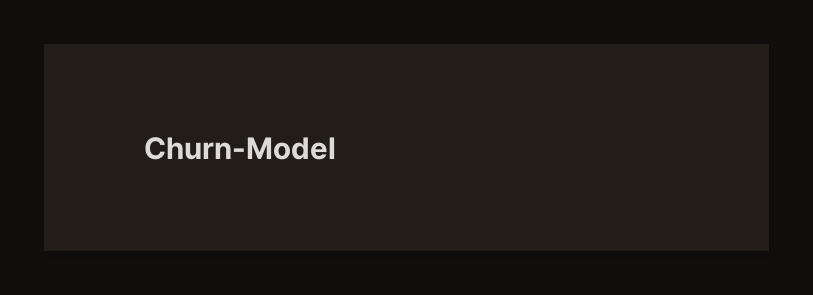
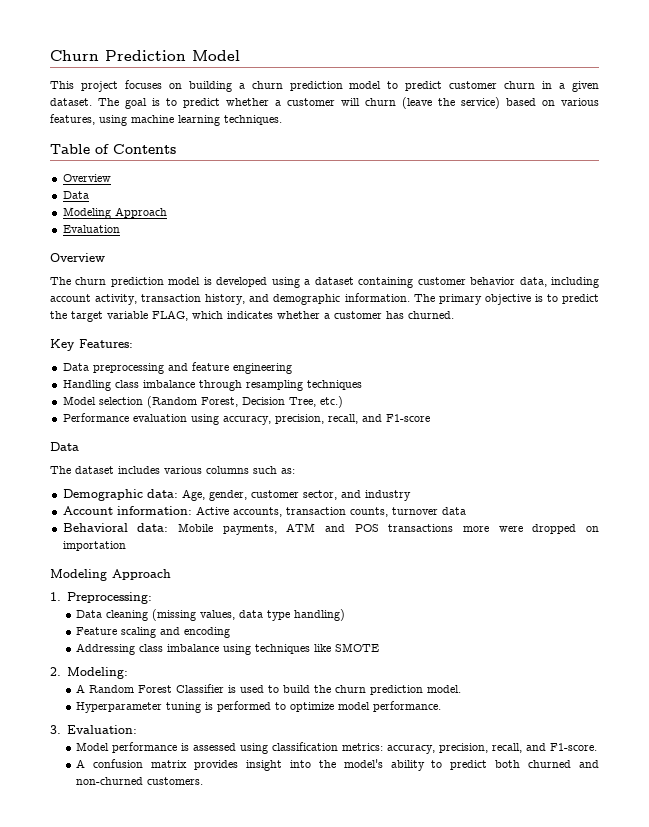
[144,137,336,160] Churn-Model -> [50,50,240,61] [50,80,599,92] [50,97,599,109] [50,114,282,126] [50,144,176,154] [62,174,111,182] [62,191,89,199] [62,207,167,219] [62,225,120,233] [50,253,105,262] [50,277,599,288] [50,293,599,305] [50,310,454,322] [50,339,133,351] [62,362,292,374] [62,380,362,391] [62,396,343,408] [62,413,430,425] [50,442,79,451] [50,466,295,474] [62,489,411,501] [62,506,466,517] [62,523,600,535] [62,541,126,551] [50,569,171,581] [50,592,152,604] [76,609,346,621] [76,627,231,638] [76,643,380,655] [50,667,128,679] [76,684,462,695] [76,701,442,713] [50,725,137,734] [76,742,598,754] [76,759,600,771] [76,777,204,785] Churn Prediction Model // This project focuses on building a churn prediction model to predict customer churn in a given dataset. The goal is to predict whether a customer will churn (leave the service) based on various features, using machine learning techniques. // Table of Contents // Overview // Data // Modeling Approach // Evaluation // Overview // The churn prediction model is developed using a dataset containing customer behavior data, including account activity, transaction history, and demographic information. The primary objective is to predict the target variable FLAG, which indicates whether a customer has churned. // Key Features: // Data preprocessing and feature engineering // Handling class imbalance through resampling techniques // Model selection (Random Forest, Decision Tree, etc.) // Performance evaluation using accuracy, precision, recall, and F1-score // Data // The dataset includes various columns such as: // Demographic data: Age, gender, customer sector, and industry // Account information: Active accounts, transaction counts, turnover data // Behavioral data: Mobile payments, ATM and POS transactions more were dropped on importation // Modeling Approach // 1. Preprocessing: // Data cleaning (missing values, data type handling) // Feature scaling and encoding // Addressing class imbalance using techniques like SMOTE // 2. Modeling: // A Random Forest Classifier is used to build the churn prediction model. // Hyperparameter tuning is performed to optimize model performance. // 3. Evaluation: // Model performance is assessed using classification metrics: accuracy, precision, recall, and F1-score. // A confusion matrix provides insight into the model's ability to predict both churned and non-churned customers.

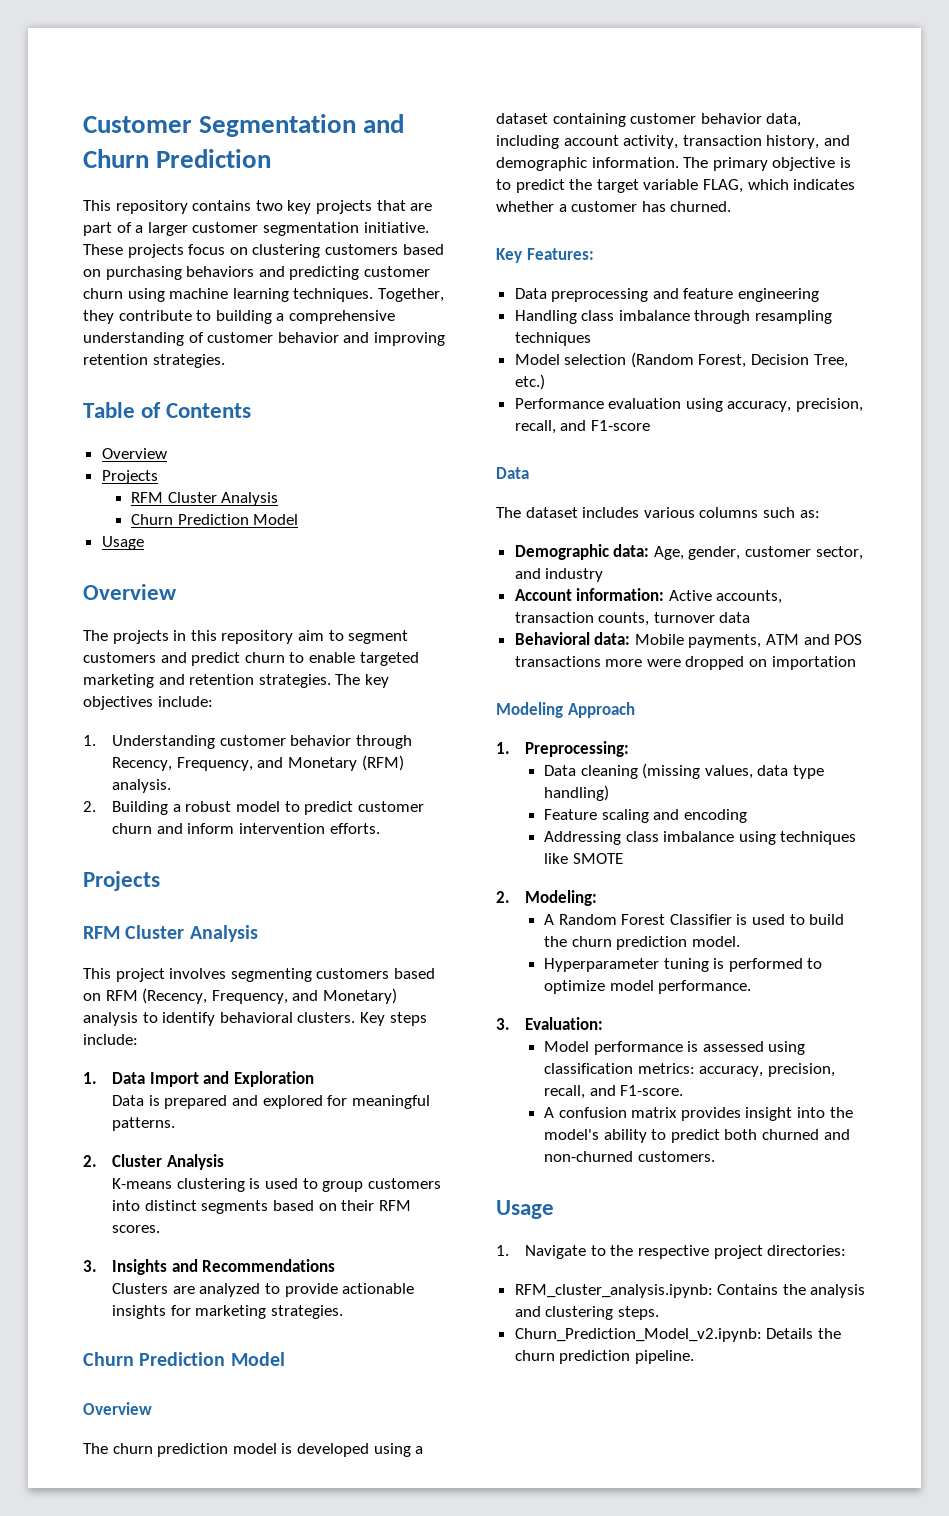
[50,50,240,61] [50,80,599,92] [50,97,599,109] [50,114,282,126] [50,144,176,154] [62,174,111,182] [62,191,89,199] [62,207,167,219] [62,225,120,233] Churn Prediction Model // This project focuses on building a churn prediction model to predict customer churn in a given dataset. The goal is to predict whether a customer will churn (leave the service) based on various features, using machine learning techniques. // Table of Contents // Overview // Data // Modeling Approach // Evaluation -> [83,114,405,137] [83,149,272,168] [83,200,433,214] [83,222,429,236] [83,244,444,258] [83,266,430,280] [83,288,444,302] [83,310,395,324] [83,332,445,346] [83,354,225,368] [83,402,252,418] [101,448,167,459] [101,470,158,484] [130,492,279,506] [130,514,299,525] [101,536,144,550] [83,584,177,600] [83,630,409,644] [83,652,419,666] [83,674,389,688] [83,696,213,710] [83,735,413,749] [112,755,404,771] [112,779,172,793] [83,801,424,815] [112,823,380,834] [83,871,160,891] [83,925,258,942] [83,968,435,982] [83,988,397,1004] [83,1012,427,1026] [83,1034,138,1045] [83,1071,315,1087] [112,1095,430,1109] [112,1117,176,1131] [83,1154,224,1170] [112,1178,441,1192] [112,1200,411,1214] [112,1225,161,1233] [83,1259,336,1275] [112,1283,415,1297] [112,1305,344,1319] [83,1352,285,1366] Customer Segmentation and Churn Prediction // This repository contains two key projects that are part of a larger customer segmentation initiative. These projects focus on clustering customers based on purchasing behaviors and predicting customer churn using machine learning techniques. Together, they contribute to building a comprehensive understanding of customer behavior and improving retention strategies. // Table of Contents // Overview // Projects // RFM Cluster Analysis // Churn Prediction Model // Usage // Overview // The projects in this repository aim to segment customers and predict churn to enable targeted marketing and retention strategies. The key objectives include: // 1. Understanding customer behavior through Recency, Frequency, and Monetary (RFM) analysis. // 2. Building a robust model to predict customer churn and inform intervention efforts. // Projects // RFM Cluster Analysis // This project involves segmenting customers based on RFM (Recency, Frequency, and Monetary) analysis to identify behavioral clusters. Key steps include: // 1. Data Import and Exploration // Data is prepared and explored for meaningful patterns. // 2. Cluster Analysis // K-means clustering is used to group customers into distinct segments based on their RFM scores. // 3. Insights and Recommendations // Clusters are analyzed to provide actionable insights for marketing strategies. // Churn Prediction Model
(204, 781) none -> [496,1200,554,1219] [496,1245,847,1259] [514,1284,866,1298] [514,1306,659,1320] [514,1328,841,1342] [514,1350,694,1364] // Usage // 1. Navigate to the respective project directories: // RFM_cluster_analysis.ipynb: Contains the analysis and clustering steps. // Churn_Prediction_Model_v2.ipynb: Details the churn prediction pipeline.

